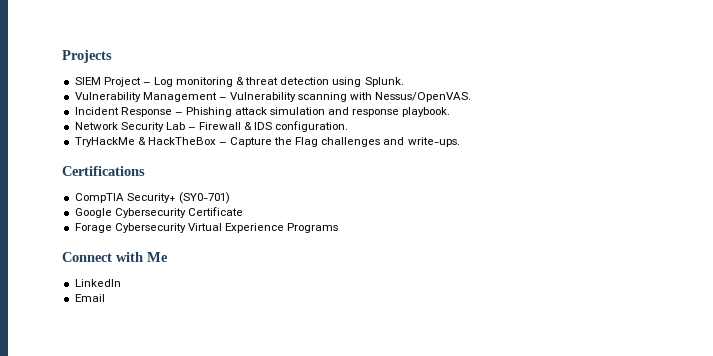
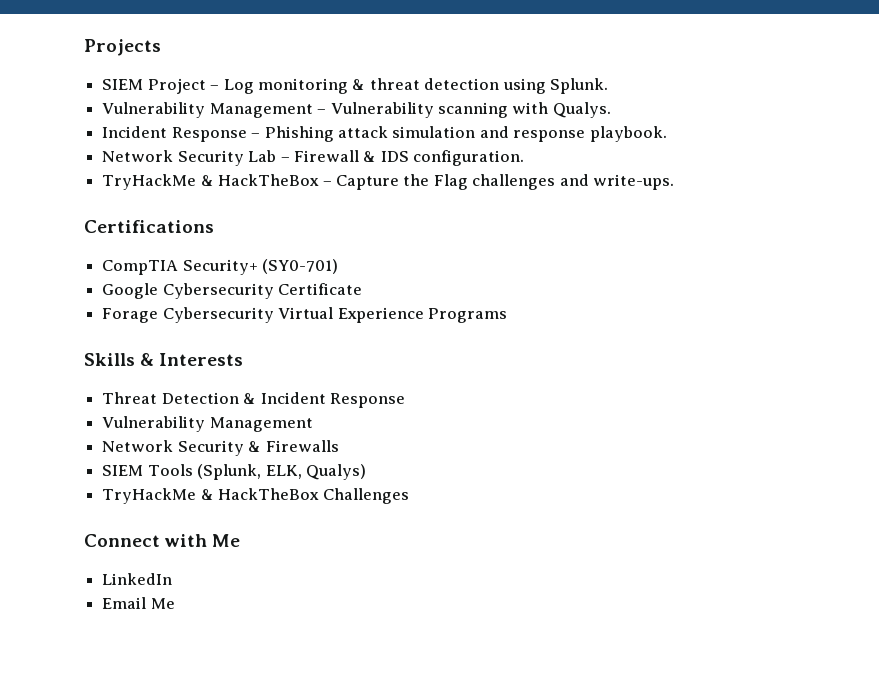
[375,92,472,102] Nessus/OpenVAS. -> [552,102,611,118] Qualys.
(339, 228) none -> [84,353,244,366] [102,392,405,408] [102,416,313,432] [102,440,339,456] [102,464,366,480] [102,488,409,504] // Skills & Interests // Threat Detection & Incident Response // Vulnerability Management // Network Security & Firewalls // SIEM Tools (Splunk, ELK, Qualys) // TryHackMe & HackTheBox Challenges
(105, 298) none -> [150,598,175,609] Me

